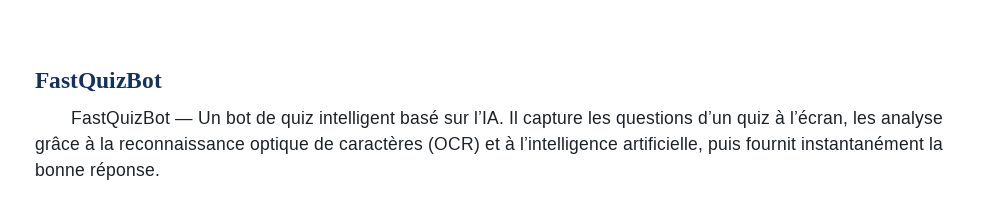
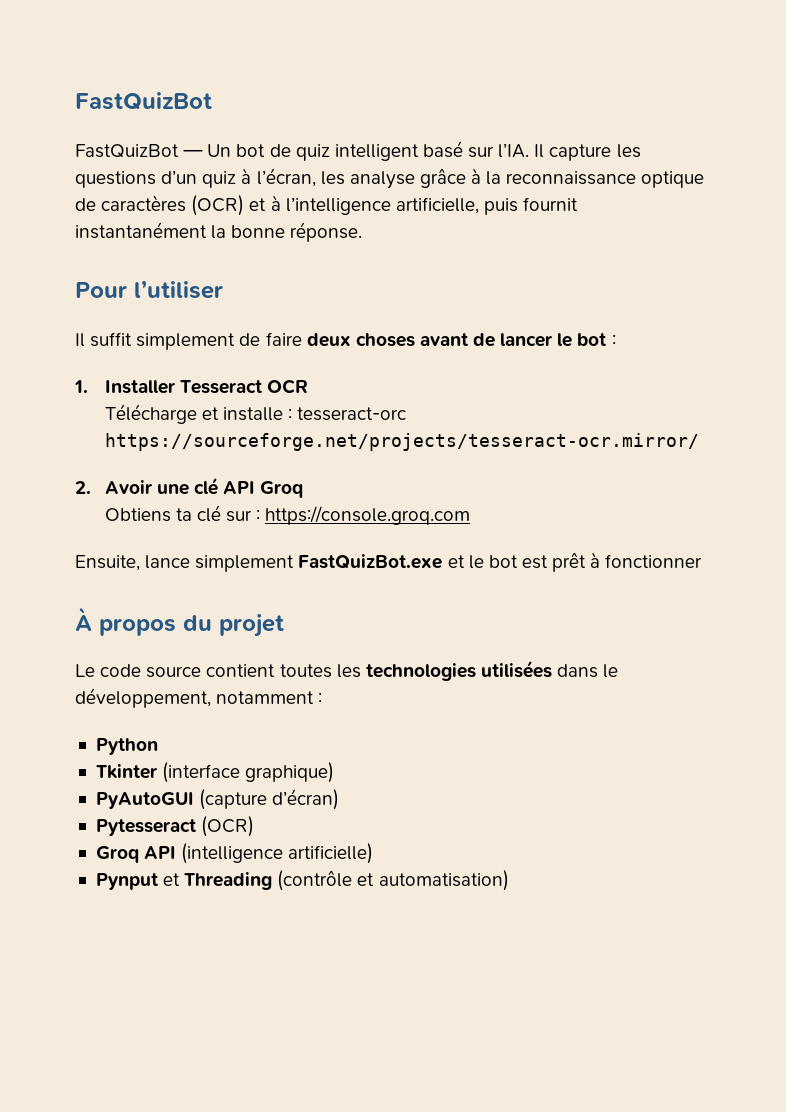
(160, 171) none -> [75,281,223,299] [75,332,616,350] [74,379,308,394] [104,404,407,424] [104,433,699,451] [75,477,304,498] [104,505,471,525] [75,552,703,572] [75,607,284,637] [75,660,619,681] [75,688,323,708] [95,738,158,755] [95,762,335,783] [95,789,340,810] [95,816,255,837] [95,843,374,864] [95,870,509,891] // Pour l’utiliser // Il suffit simplement de faire deux choses avant de lancer le bot : // 1. Installer Tesseract OCR // Télécharge et installe : tesseract-orc https://sourceforge.net/projects/tesseract-ocr.mirror/ // 2. Avoir une clé API Groq // Obtiens ta clé sur : https://console.groq.com // Ensuite, lance simplement FastQuizBot.exe et le bot est prêt à fonctionner // À propos du projet // Le code source contient toutes les technologies utilisées dans le développement, notamment : // Python // Tkinter (interface graphique) // PyAutoGUI (capture d’écran) // Pytesseract (OCR) // Groq API (intelligence artificielle) // Pynput et Threading (contrôle et automatisation)

